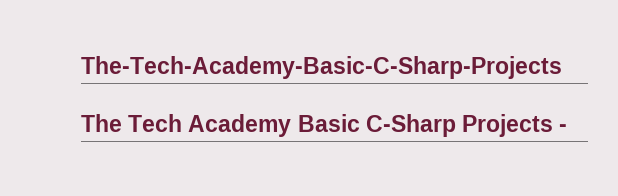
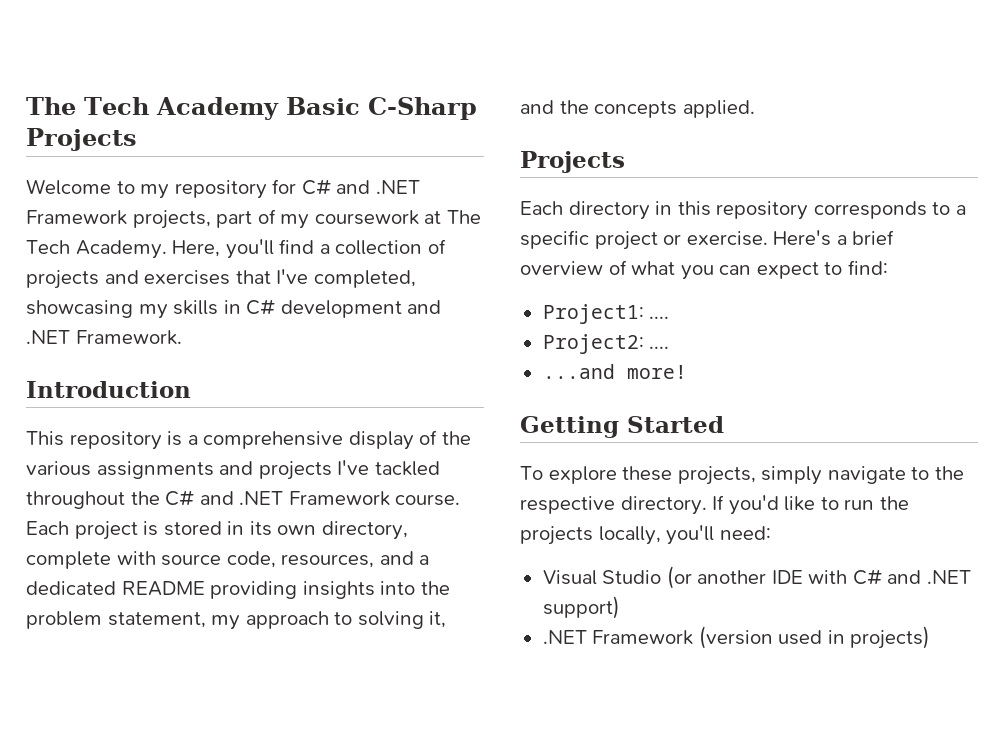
[81,56,562,79] The-Tech-Academy-Basic-C-Sharp-Projects // -> (26, 106) none
[559,124,568,132] - -> [26,179,420,199] [26,209,481,229] [26,239,446,259] [26,269,416,289] [26,299,442,319] [26,330,182,345] [26,381,191,398] [26,430,471,450] [26,460,440,480] [26,490,461,509] [26,521,408,540] [26,551,430,569] [26,581,450,599] [26,611,447,630] [520,100,755,118] [520,151,625,173] [520,201,966,220] [520,230,895,250] [520,260,888,280] [542,304,670,324] [542,334,670,354] [542,364,687,379] [520,416,724,438] [520,466,964,485] [520,495,909,515] [520,525,771,545] [542,566,971,589] [542,596,620,619] [542,626,931,649] // Welcome to my repository for C# and .NET Framework projects, part of my coursework at The Tech Academy. Here, you'll find a collection of projects and exercises that I've completed, showcasing my skills in C# development and .NET Framework. // Introduction // This repository is a comprehensive display of the various assignments and projects I've tackled throughout the C# and .NET Framework course. Each project is stored in its own directory, complete with source code, resources, and a dedicated README providing insights into the problem statement, my approach to solving it, and the concepts applied. // Projects // Each directory in this repository corresponds to a specific project or exercise. Here's a brief overview of what you can expect to find: // Project1: .... // Project2: .... // ...and more! // Getting Started // To explore these projects, simply navigate to the respective directory. If you'd like to run the projects locally, you'll need: // Visual Studio (or another IDE with C# and .NET support) // .NET Framework (version used in projects)

